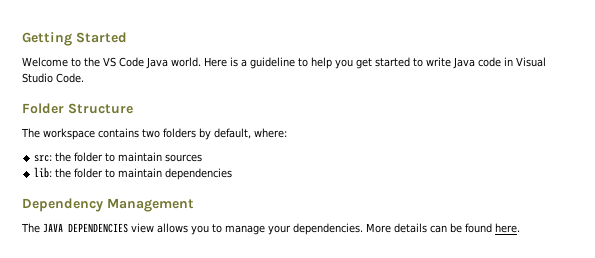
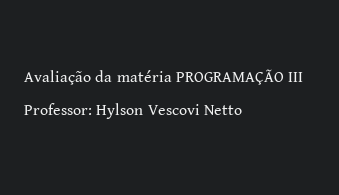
[22,32,127,46] [22,57,546,69] [22,73,84,83] [22,103,133,114] [21,128,287,140] [34,152,203,162] [34,167,233,180] [22,198,194,212] [21,223,520,235] Getting Started // Welcome to the VS Code Java world. Here is a guideline to help you get started to write Java code in Visual Studio Code. // Folder Structure // The workspace contains two folders by default, where: // src: the folder to maintain sources // lib: the folder to maintain dependencies // Dependency Management // The JAVA DEPENDENCIES view allows you to manage your dependencies. More details can be found here. -> [24,69,304,85] [24,103,242,119] Avaliação da matéria PROGRAMAÇÃO III // Professor: Hylson Vescovi Netto

